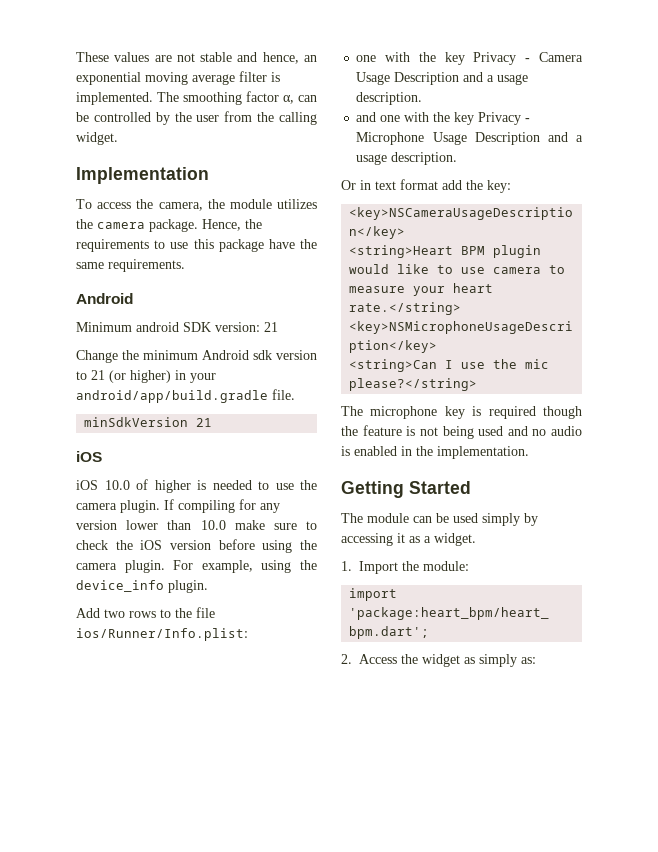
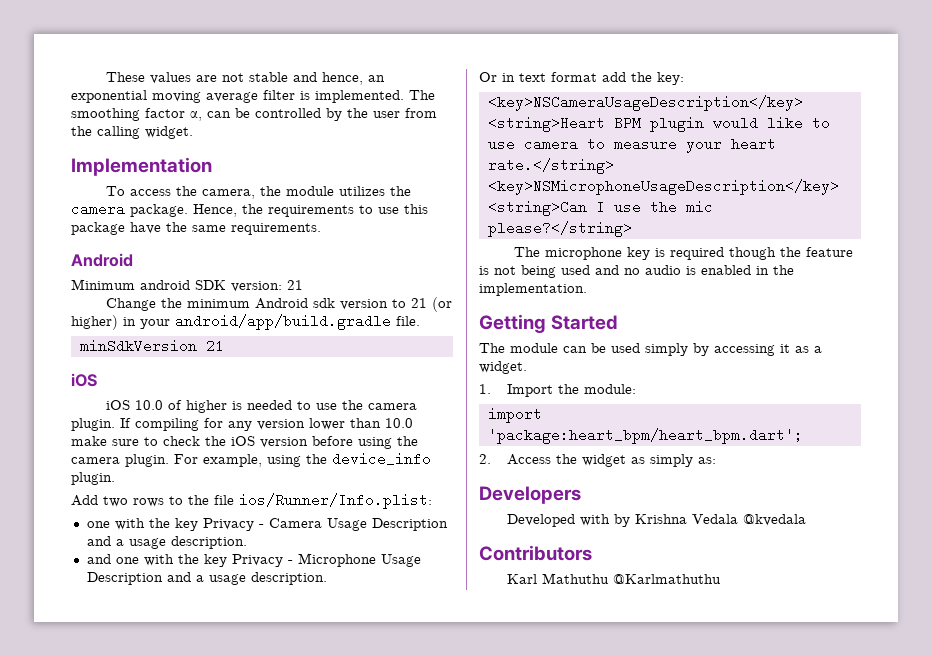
(536, 660) none -> [479,486,581,504] [506,514,806,527] [479,545,592,561] [506,573,721,584] // Developers // Developed with by Krishna Vedala @kvedala // Contributors // Karl Mathuthu @Karlmathuthu

